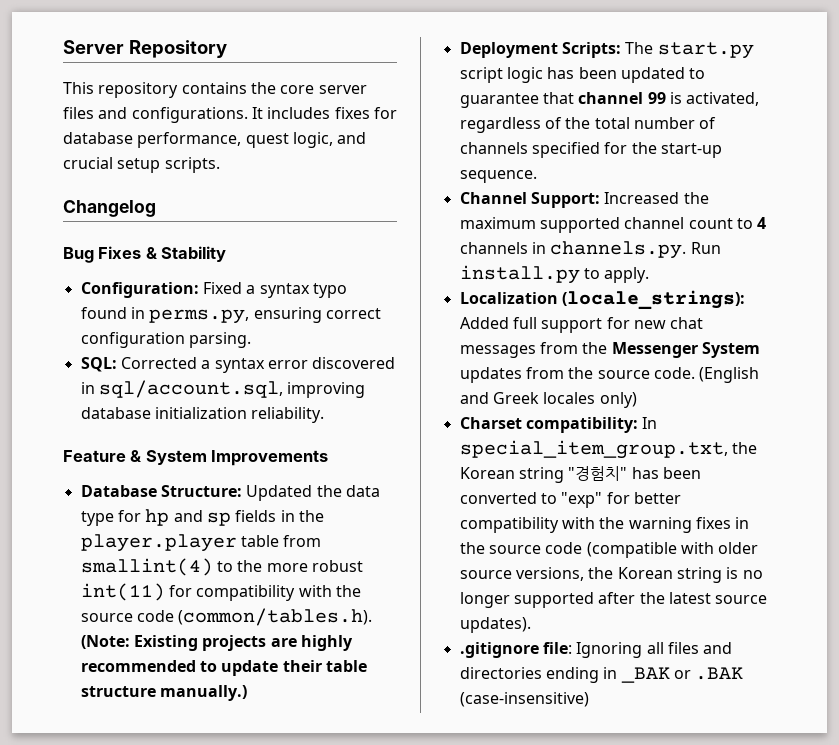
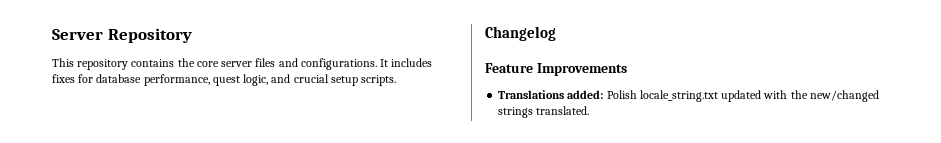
[63,246,227,263] [80,282,347,298] [80,307,381,324] [80,332,251,348] [80,357,396,373] [80,380,366,398] [80,407,325,423] // Bug Fixes & Stability // Configuration: Fixed a syntax typo found in perms.py, ensuring correct configuration parsing. // SQL: Corrected a syntax error discovered in sql/account.sql, improving database initialization reliability. -> (556, 33) none
[130,450,207,465] & System -> (533, 68) none
[80,485,380,501] [80,509,324,526] [80,534,322,552] [80,558,363,576] [80,583,361,601] [80,608,373,626] [80,635,353,651] [80,660,367,676] [80,685,247,701] [459,42,754,59] [459,67,706,83] [459,92,760,108] [459,117,717,133] [459,142,722,158] [459,170,537,183] [459,192,709,208] [459,217,767,233] [459,241,721,259] [459,265,650,284] [459,290,745,310] [459,317,704,333] [459,342,760,358] [459,367,760,383] [459,392,637,408] [459,417,658,433] [459,440,757,459] [459,466,701,483] [459,492,681,508] [459,517,750,533] [459,542,759,558] [459,567,763,583] [459,592,768,608] [459,617,531,633] [459,642,733,658] [459,667,744,683] [459,692,589,707] Database Structure: Updated the data type for hp and sp fields in the player.player table from smallint(4) to the more robust int(11) for compatibility with the source code (common/tables.h). (Note: Existing projects are highly recommended to update their table structure manually.) // Deployment Scripts: The start.py script logic has been updated to guarantee that channel 99 is activated, regardless of the total number of channels specified for the start-up sequence. // Channel Support: Increased the maximum supported channel count to 4 channels in channels.py. Run install.py to apply. // Localization (locale_strings): Added full support for new chat messages from the Messenger System updates from the source code. (English and Greek locales only) // Charset compatibility: In special_item_group.txt, the Korean string "경험치" has been converted to "exp" for better compatibility with the warning fixes in the source code (compatible with older source versions, the Korean string is no longer supported after the latest source updates). // .gitignore file: Ignoring all files and directories ending in _BAK or .BAK (case-insensitive) -> [498,90,879,102] [498,106,590,118] Translations added: Polish locale_string.txt updated with the new/changed strings translated.

